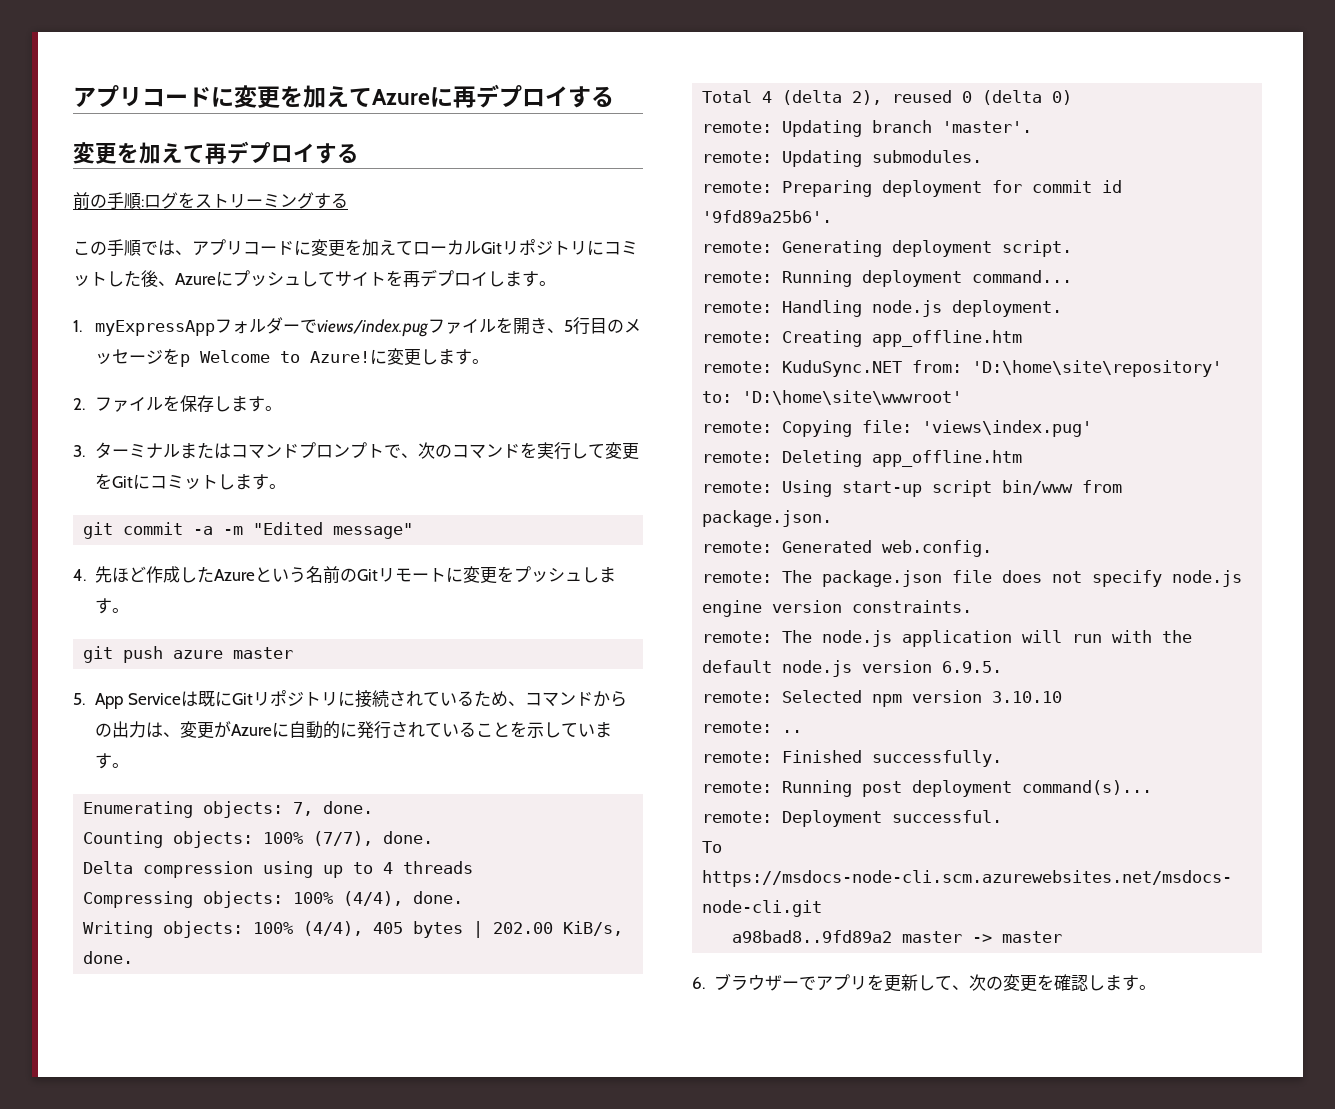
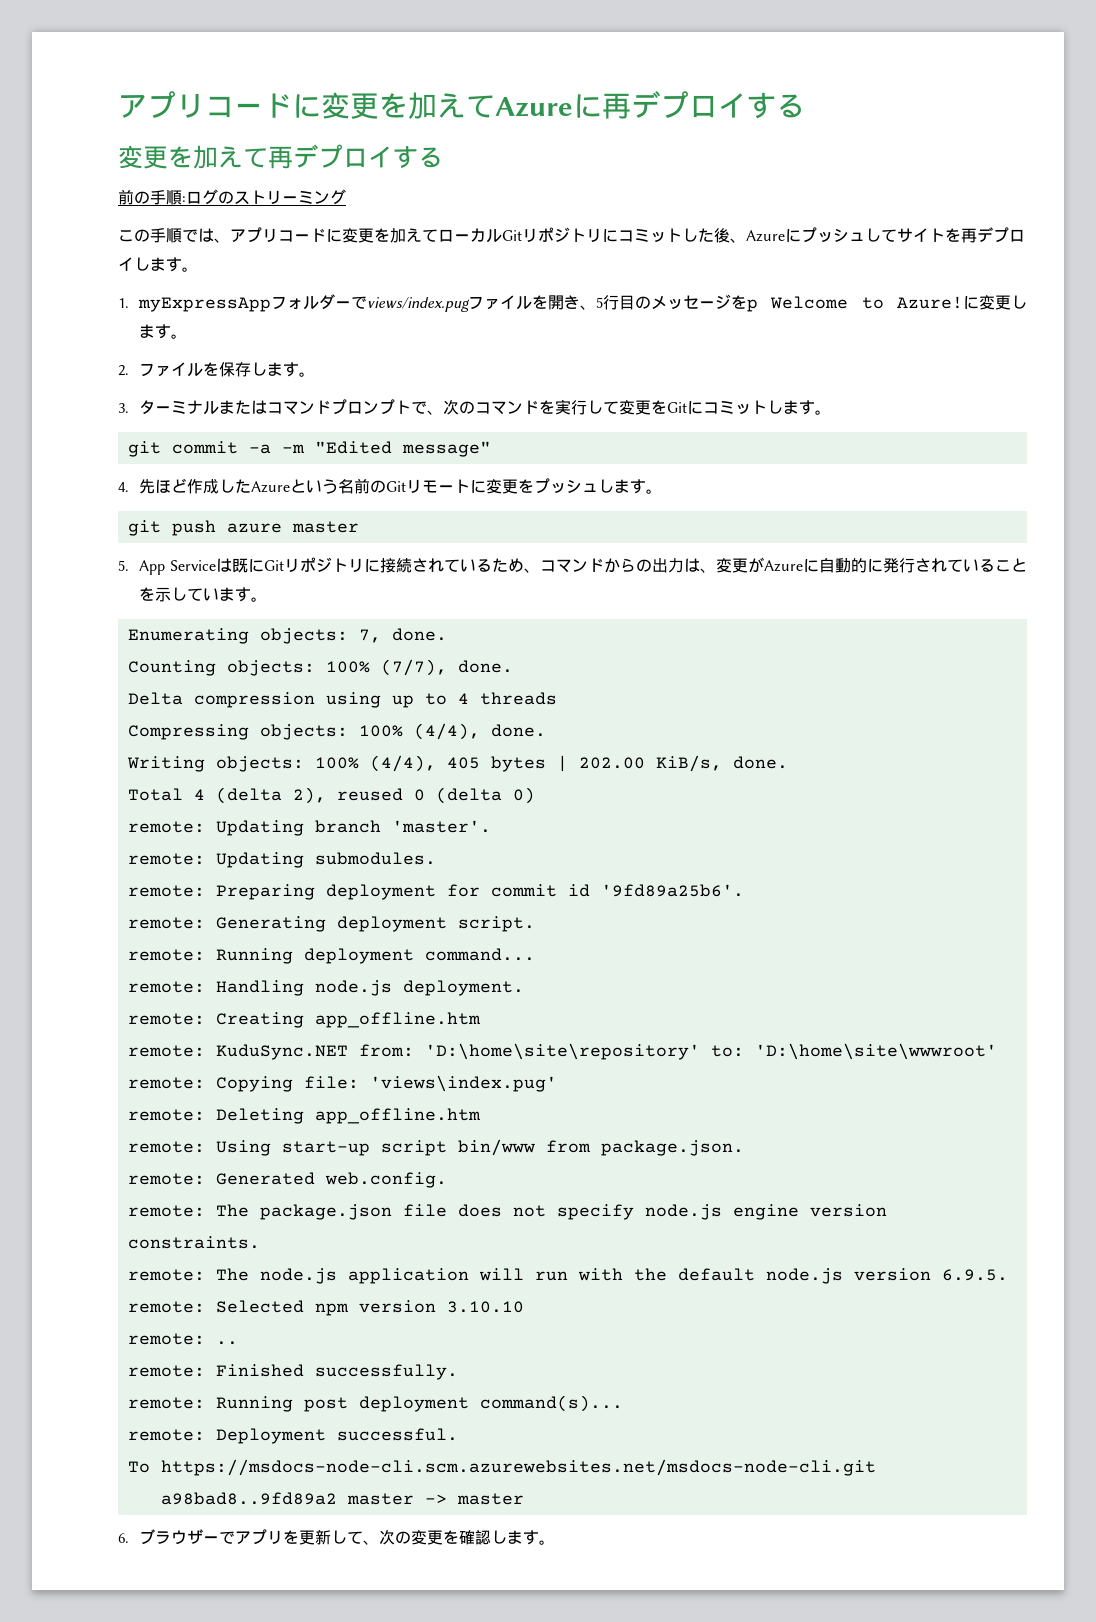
[178,192,195,208] を -> [218,191,234,204] の
[314,193,348,209] する -> (346, 197) none

